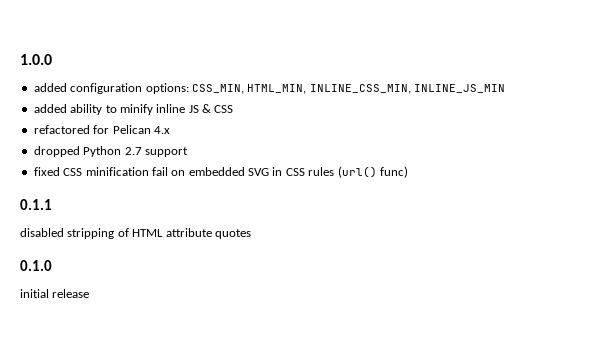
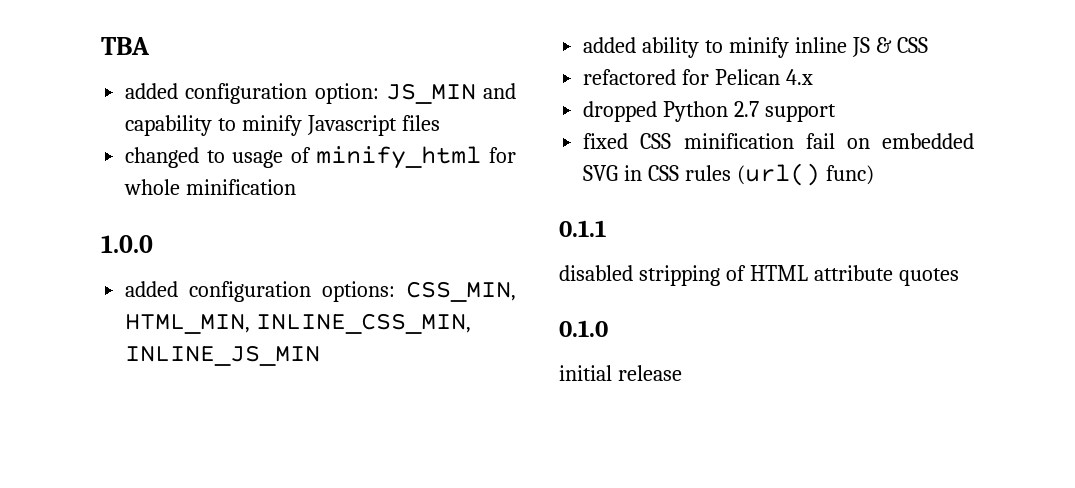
(20, 59) none -> [101,37,150,55] [125,83,516,104] [125,115,440,136] [125,146,516,169] [124,179,297,195] TBA // added configuration option: JS_MIN and capability to minify Javascript files // changed to usage of minify_html for whole minification //

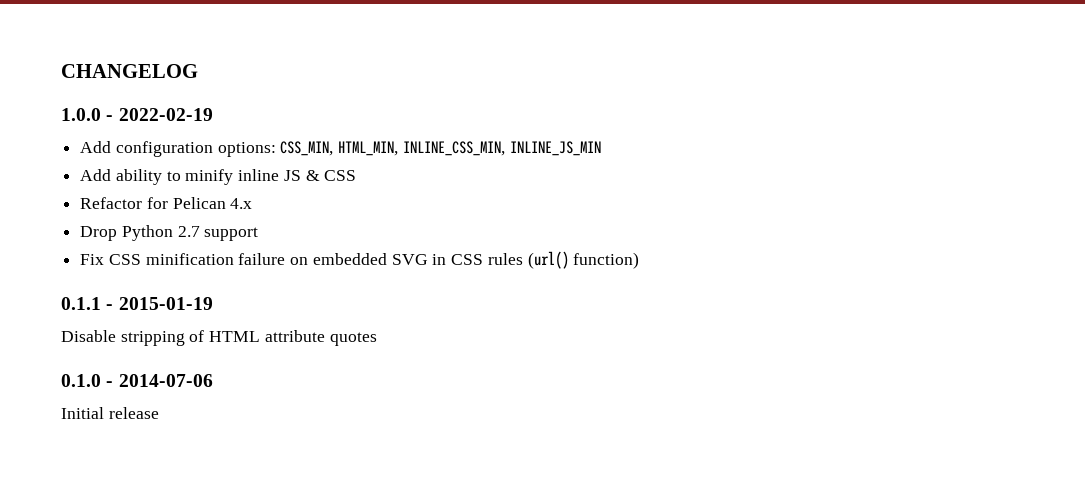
[101,37,150,55] [125,83,516,104] [125,115,440,136] [125,146,516,169] [124,179,297,195] [101,235,153,253] [125,281,179,297] TBA // added configuration option: JS_MIN and capability to minify Javascript files // changed to usage of minify_html for whole minification // 1.0.0 // added -> [61,64,198,78] [61,108,213,121] [80,141,112,153] CHANGELOG // 1.0.0 - 2022-02-19 // Add
[583,37,637,53] added -> [80,169,112,181] Add
[583,69,677,85] refactored -> [80,197,143,209] Refactor
[583,101,658,122] dropped -> [80,226,118,241] Drop
[583,133,629,149] fixed -> [80,254,105,265] Fix
[805,133,835,149] fail -> [238,253,286,265] failure
[825,165,874,185] func) -> [573,252,640,269] function)
[559,265,633,281] // disabled -> [106,297,213,310] [61,330,116,342] - 2015-01-19 // Disable
[559,365,612,381] // initial -> [106,374,213,387] [61,407,104,419] - 2014-07-06 // Initial

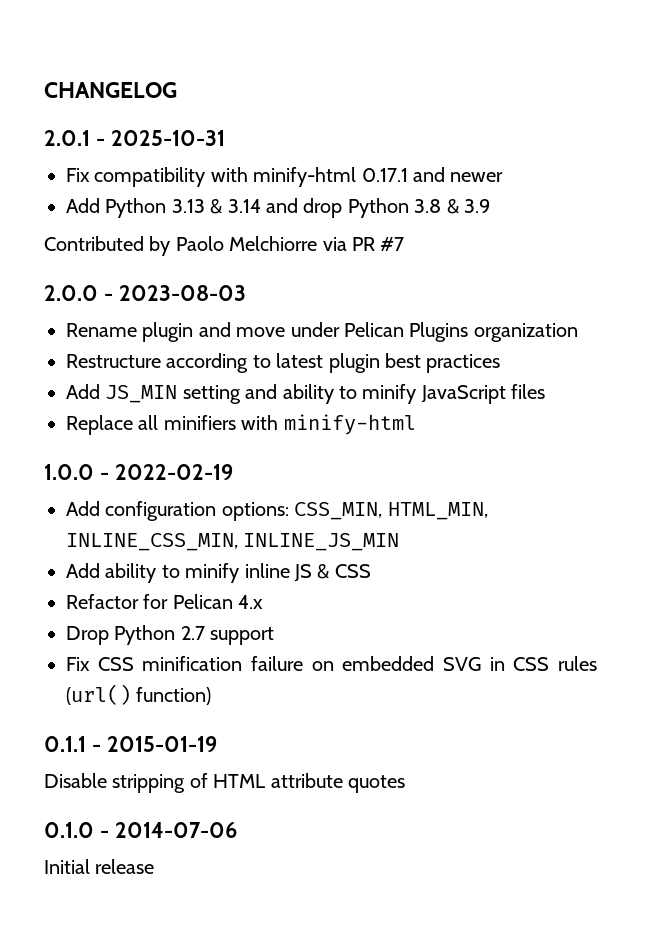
(198, 71) none -> [44,130,225,146] [66,167,504,187] [66,198,490,218] [44,236,405,256] [44,285,246,301] [66,322,578,342] [66,353,501,373] [66,384,546,404] [66,414,416,435] // 2.0.1 - 2025-10-31 // Fix compatibility with minify-html 0.17.1 and newer // Add Python 3.13 & 3.14 and drop Python 3.8 & 3.9 // Contributed by Paolo Melchiorre via PR #7 // 2.0.0 - 2023-08-03 // Rename plugin and move under Pelican Plugins organization // Restructure according to latest plugin best practices // Add JS_MIN setting and ability to minify JavaScript files // Replace all minifiers with minify-html

